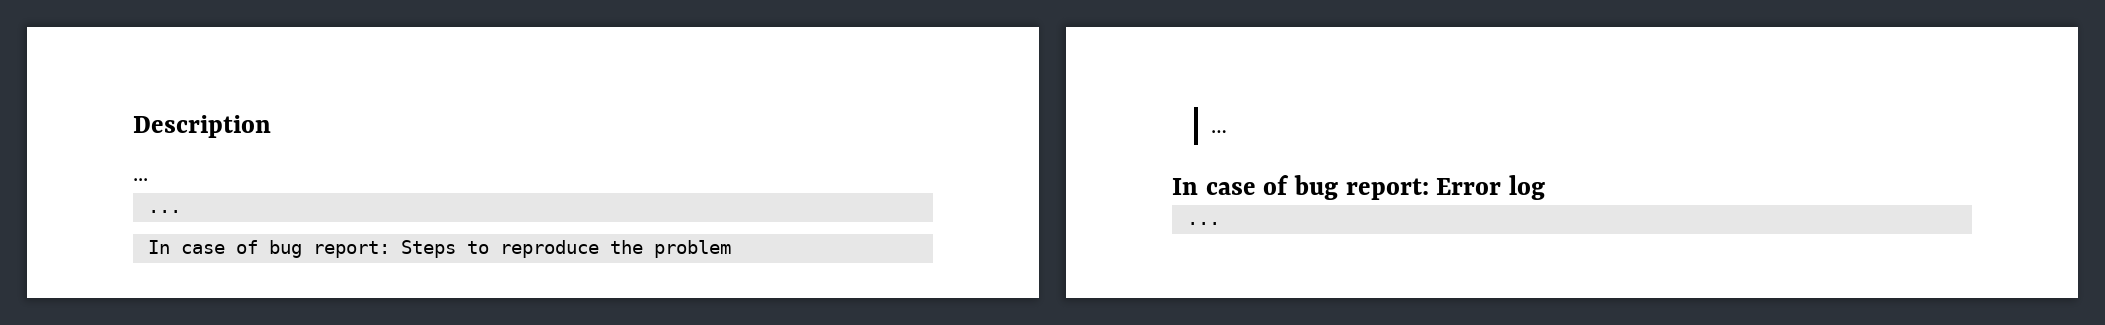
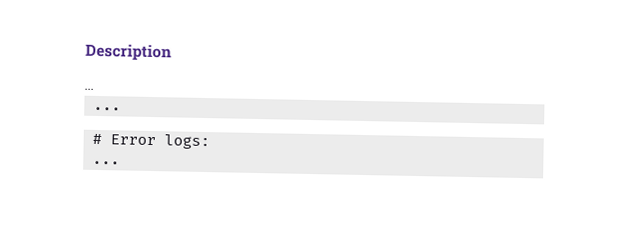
[147,240,731,258] [1211,130,1228,133] [1172,175,1546,200] In case of bug report: Steps to reproduce the problem // … // In case of bug report: Error log -> [92,133,210,150] # Error logs:

